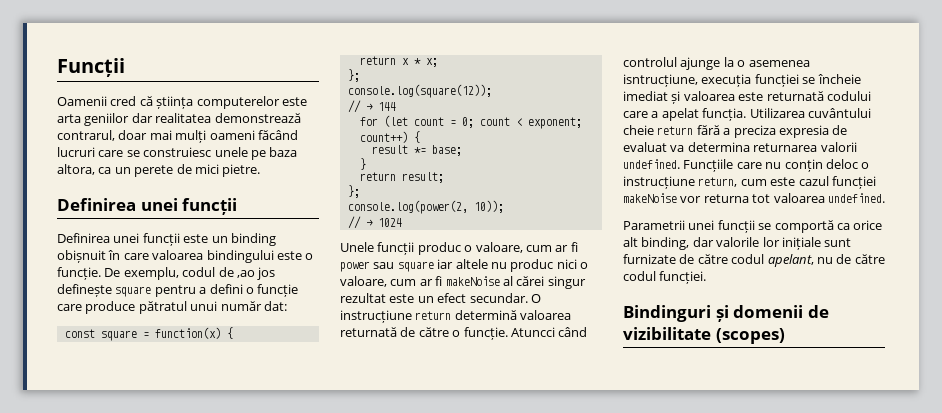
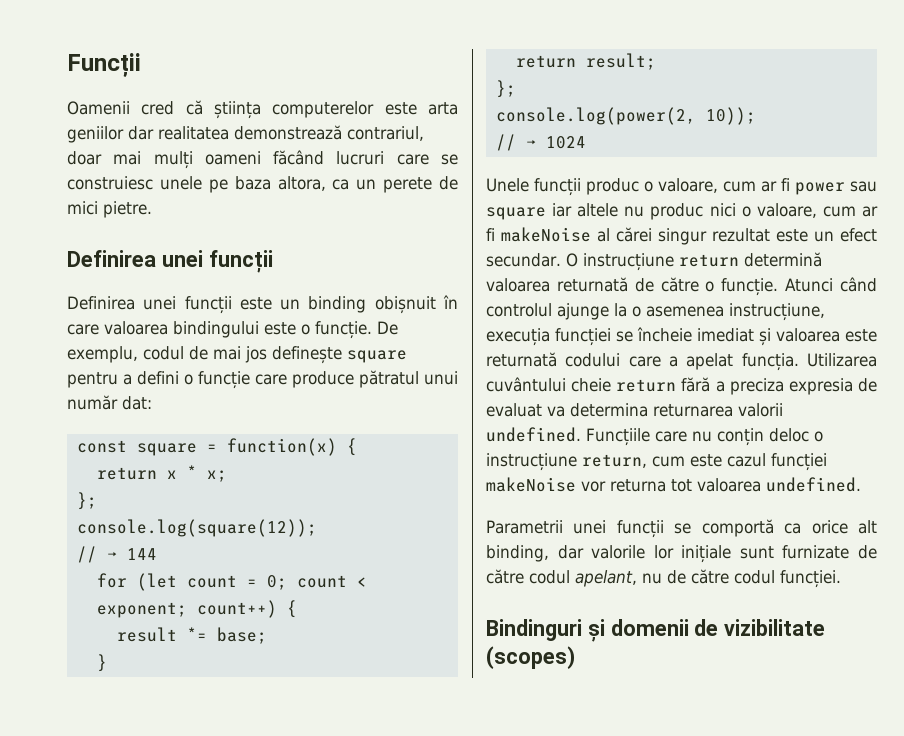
[57,130,115,141] contrarul, -> [347,126,424,141] contrariul,
[236,270,255,278] ,ao -> [213,346,241,360] mai
[510,327,555,337] Atuncci -> [785,278,834,292] Atunci
[623,74,698,87] isntrucțiune, -> [729,303,825,321] instrucțiune,

